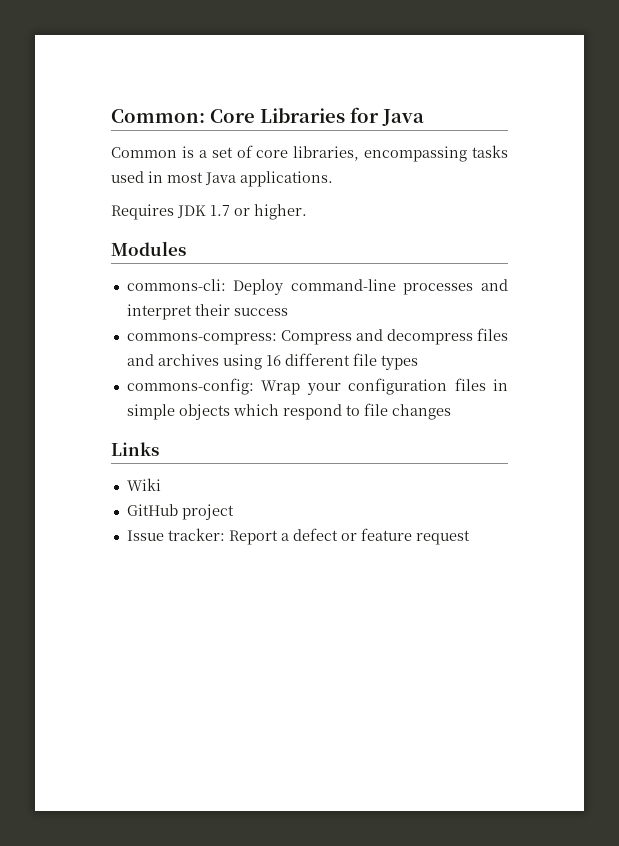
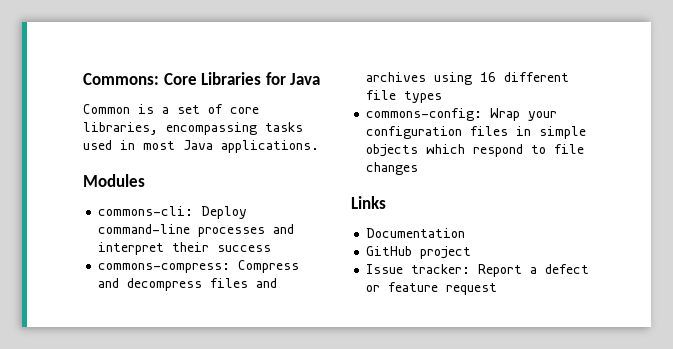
[111,109,205,123] Common: -> [83,73,159,85] Commons:
[111,204,307,220] // Requires JDK 1.7 or higher. -> (319, 146) none
[126,478,161,491] Wiki -> [366,228,466,238] Documentation

